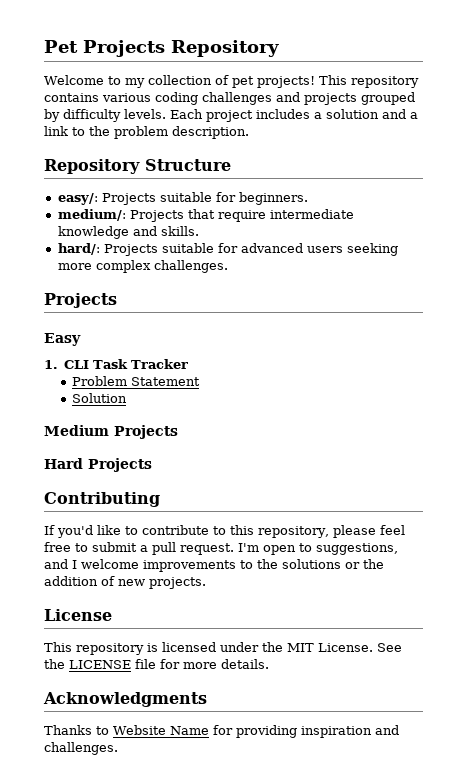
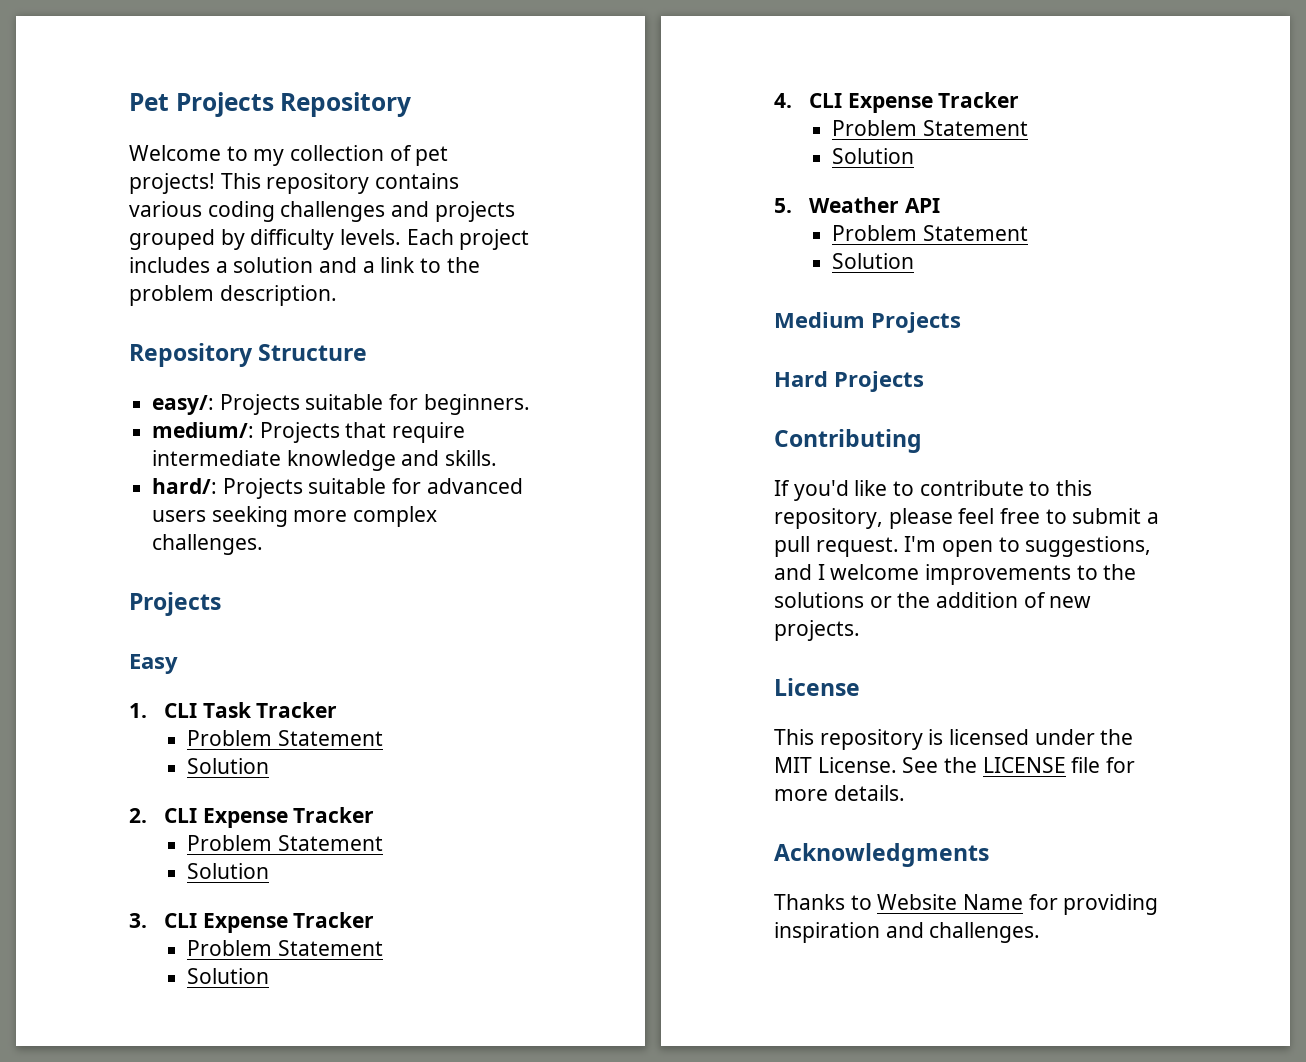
(128, 398) none -> [129,807,375,828] [187,835,383,851] [187,863,270,879] [129,912,375,933] [187,940,383,956] [187,968,270,984] [774,92,1020,113] [832,120,1028,136] [832,148,915,164] [774,197,940,213] [832,225,1028,241] [832,253,915,269] // 2. CLI Expense Tracker // Problem Statement // Solution // 3. CLI Expense Tracker // Problem Statement // Solution // 4. CLI Expense Tracker // Problem Statement // Solution // 5. Weather API // Problem Statement // Solution

